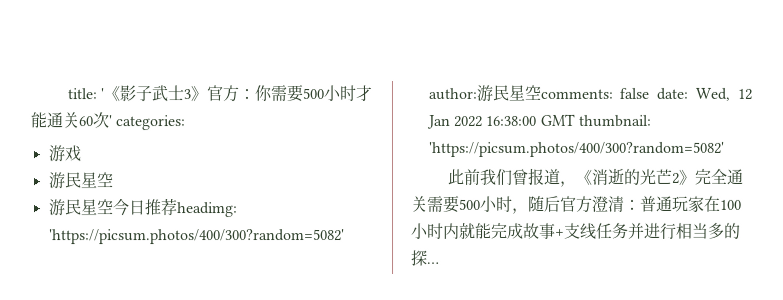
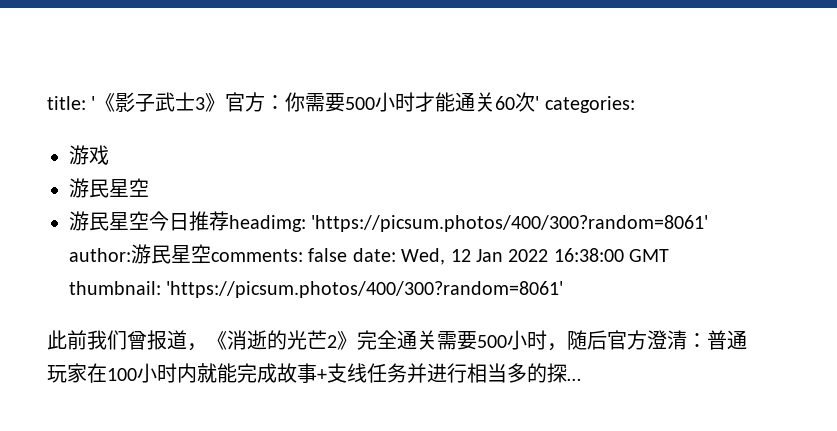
[48,229,345,245] 'https://picsum.photos/400/300?random=5082' -> [311,215,709,232] 'https://picsum.photos/400/300?random=8061'
[427,141,725,157] 'https://picsum.photos/400/300?random=5082' -> [166,281,564,298] 'https://picsum.photos/400/300?random=8061'

